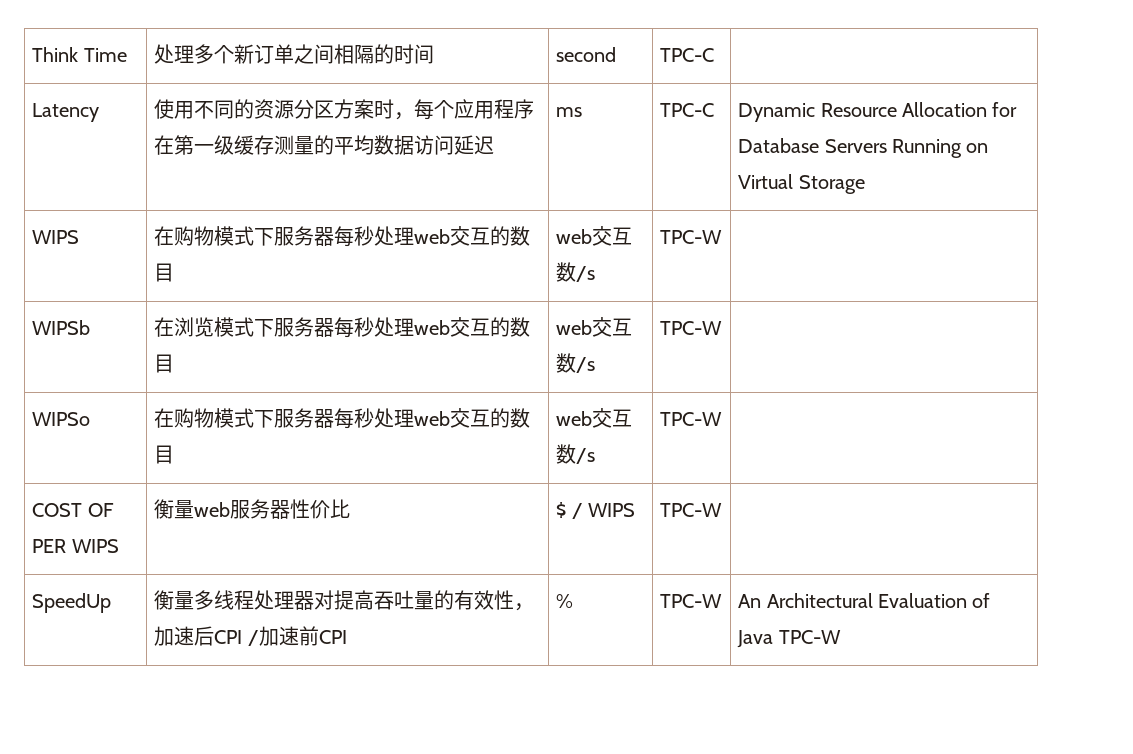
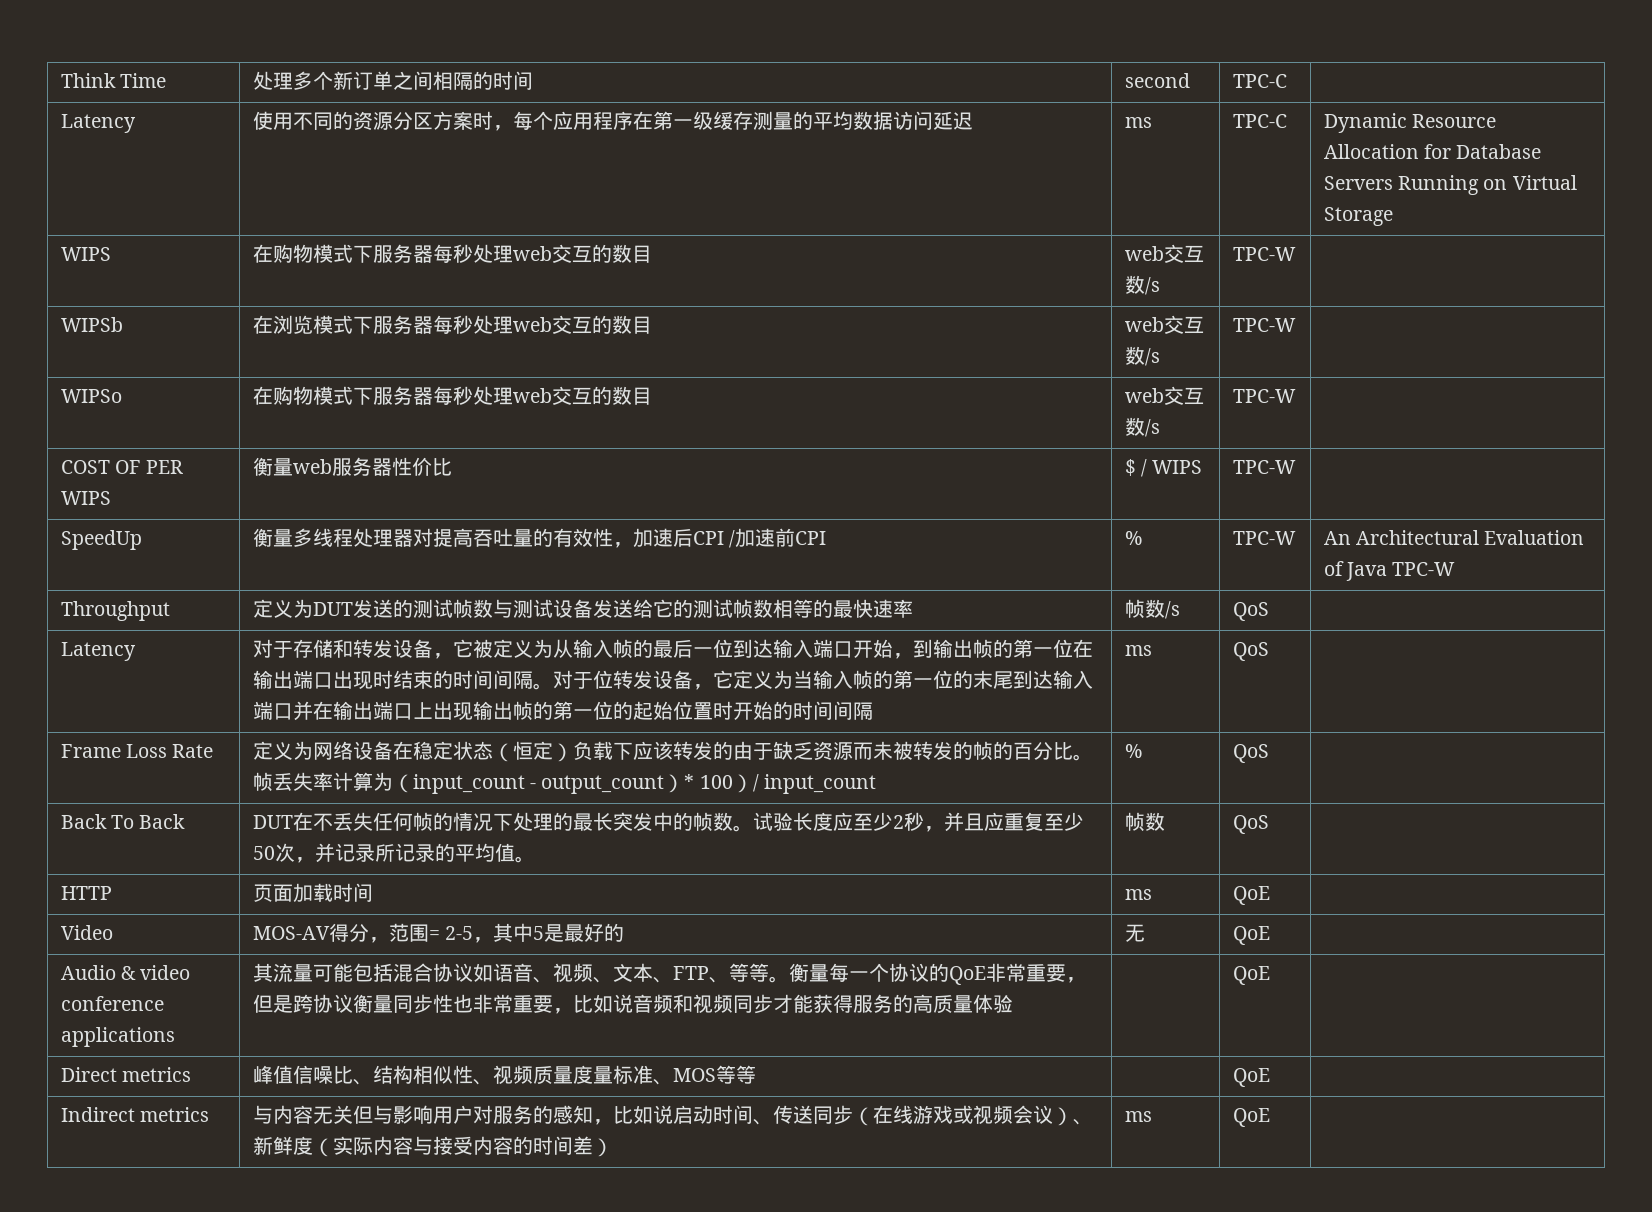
(841, 637) none -> [60,601,170,621] [252,599,913,619] [1124,599,1180,619] [1232,602,1269,621] [60,642,136,661] [252,639,1093,659] [252,670,1093,690] [252,701,873,721] [1124,645,1152,656] [1232,642,1269,661] [60,744,214,758] [252,741,1093,762] [252,772,876,794] [1124,744,1142,758] [1232,744,1269,763] [60,814,186,829] [252,812,1084,832] [252,843,535,863] [1124,812,1165,832] [1232,815,1269,834] [60,886,112,900] [252,883,373,903] [1124,889,1152,900] [1232,886,1270,905] [60,925,113,940] [252,923,625,943] [1124,924,1145,942] [1232,926,1270,945] [60,965,191,980] [60,996,164,1011] [60,1027,175,1047] [252,963,1086,985] [252,994,1013,1014] [1232,966,1270,985] [60,1067,192,1082] [252,1065,756,1085] [1232,1068,1270,1087] [60,1107,210,1122] [252,1105,1093,1126] [252,1136,613,1157] [1124,1111,1152,1122] [1232,1108,1270,1127] // Throughput | 定义为DUT发送的测试帧数与测试设备发送给它的测试帧数相等的最快速率 | 帧数/s | QoS | // Latency | 对于存储和转发设备，它被定义为从输入帧的最后一位到达输入端口开始，到输出帧的第一位在输出端口出现时结束的时间间隔。对于位转发设备，它定义为当输入帧的第一位的末尾到达输入端口并在输出端口上出现输出帧的第一位的起始位置时开始的时间间隔 | ms | QoS | // Frame Loss Rate | 定义为网络设备在稳定状态（恒定）负载下应该转发的由于缺乏资源而未被转发的帧的百分比。帧丢失率计算为（input_count - output_count）* 100）/ input_count | % | QoS | // Back To Back | DUT在不丢失任何帧的情况下处理的最长突发中的帧数。试验长度应至少2秒，并且应重复至少50次，并记录所记录的平均值。 | 帧数 | QoS | // HTTP | 页面加载时间 | ms | QoE | // Video | MOS-AV得分，范围= 2-5，其中5是最好的 | 无 | QoE | // Audio & video conference applications | 其流量可能包括混合协议如语音、视频、文本、FTP、等等。衡量每一个协议的QoE非常重要，但是跨协议衡量同步性也非常重要，比如说音频和视频同步才能获得服务的高质量体验 | | QoE | // Direct metrics | 峰值信噪比、结构相似性、视频质量度量标准、MOS等等 | | QoE | // Indirect metrics | 与内容无关但与影响用户对服务的感知，比如说启动时间、传送同步（在线游戏或视频会议）、新鲜度（实际内容与接受内容的时间差） | ms | QoE |

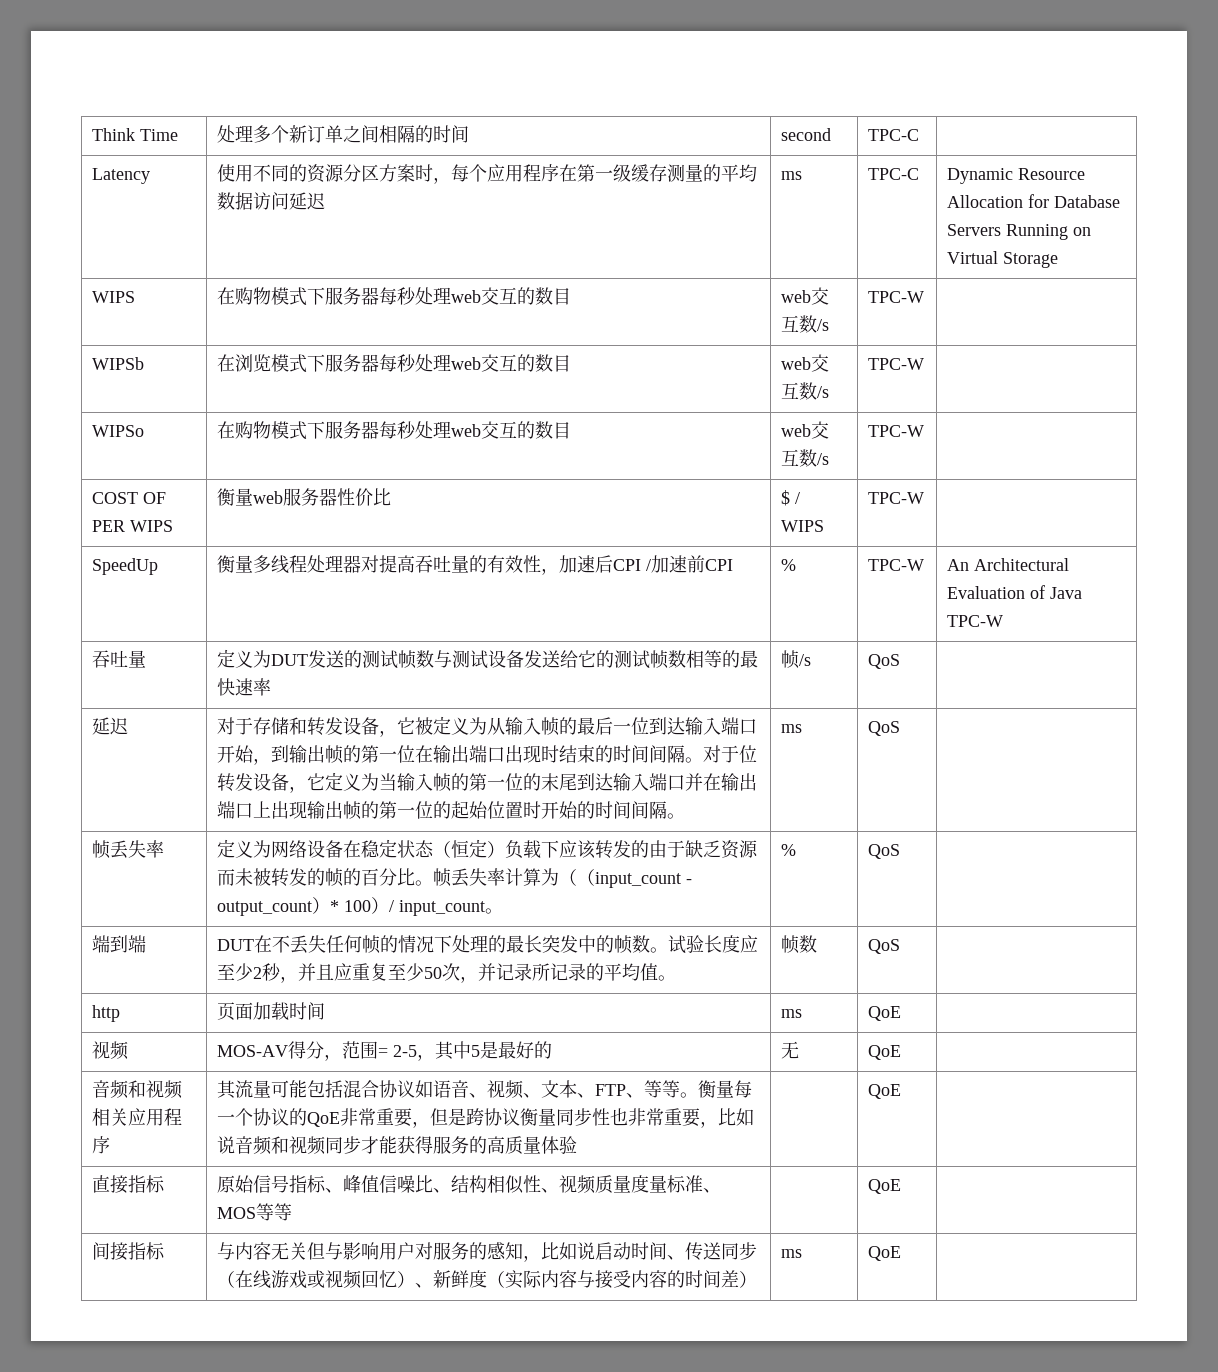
[60,601,170,621] Throughput -> [92,650,147,668] 吞吐量
[1144,599,1165,618] 数 -> (801, 659) none
[60,642,136,661] Latency -> [92,717,129,735] 延迟
(873, 711) none -> [667,813,686,819] 。
[60,744,214,758] Frame Loss Rate -> [92,840,165,859] 帧丢失率
(413, 783) none -> [577,869,596,886] （
(876, 784) none -> [485,908,504,914] 。
[60,814,186,829] Back To Back -> [92,935,147,953] 端到端
[60,886,112,900] HTTP -> [92,1005,121,1022] http
[60,925,113,940] Video -> [92,1041,130,1060] 视频
[60,965,191,980] [60,996,164,1011] [60,1027,175,1047] Audio & video conference applications -> [92,1080,184,1099] [92,1108,183,1126] [92,1136,111,1154] 音频和视频相关应用程序
[60,1067,192,1082] Direct metrics | -> [92,1175,166,1194] [217,1175,344,1193] 直接指标 | 原始信号指标、
[60,1107,210,1122] Indirect metrics -> [92,1242,166,1261] 间接指标
[1012,1105,1053,1124] 会议 -> [361,1270,398,1288] 回忆

